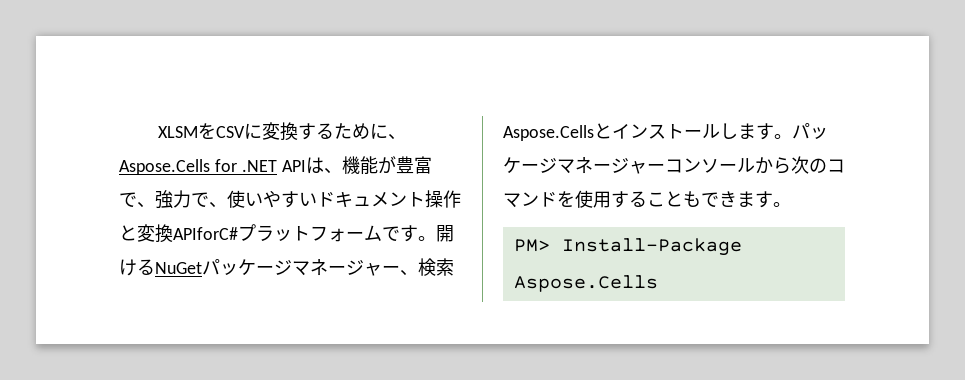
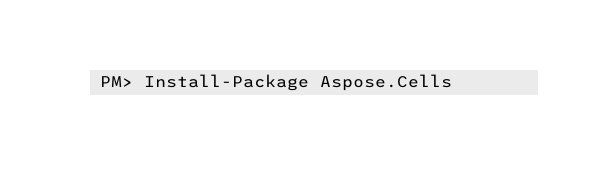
[158,122,407,141] [119,156,432,175] [119,190,461,209] [119,224,454,243] [119,258,454,276] [503,123,828,141] [503,156,845,174] [503,190,791,208] XLSMをCSVに変換するために、Aspose.Cells for .NET APIは、機能が豊富で、強力で、使いやすいドキュメント操作と変換APIforC#プラットフォームです。開けるNuGetパッケージマネージャー、検索Aspose.Cellsとインストールします。パッケージマネージャーコンソールから次のコマンドを使用することもできます。 // -> (99, 81) none

